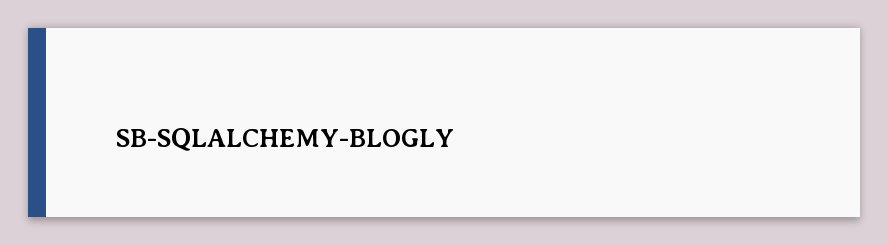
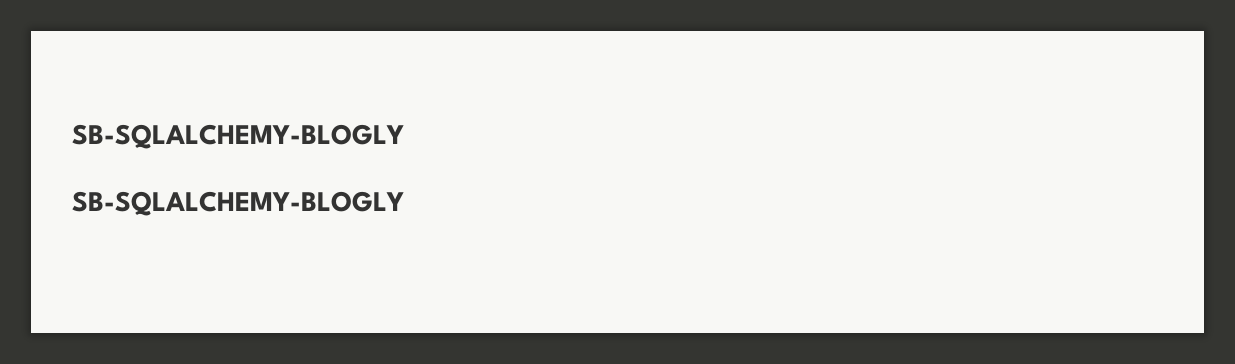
[116,128,454,151] SB-SQLALCHEMY-BLOGLY -> [72,124,404,149] [72,191,404,216] SB-SQLALCHEMY-BLOGLY // SB-SQLALCHEMY-BLOGLY

